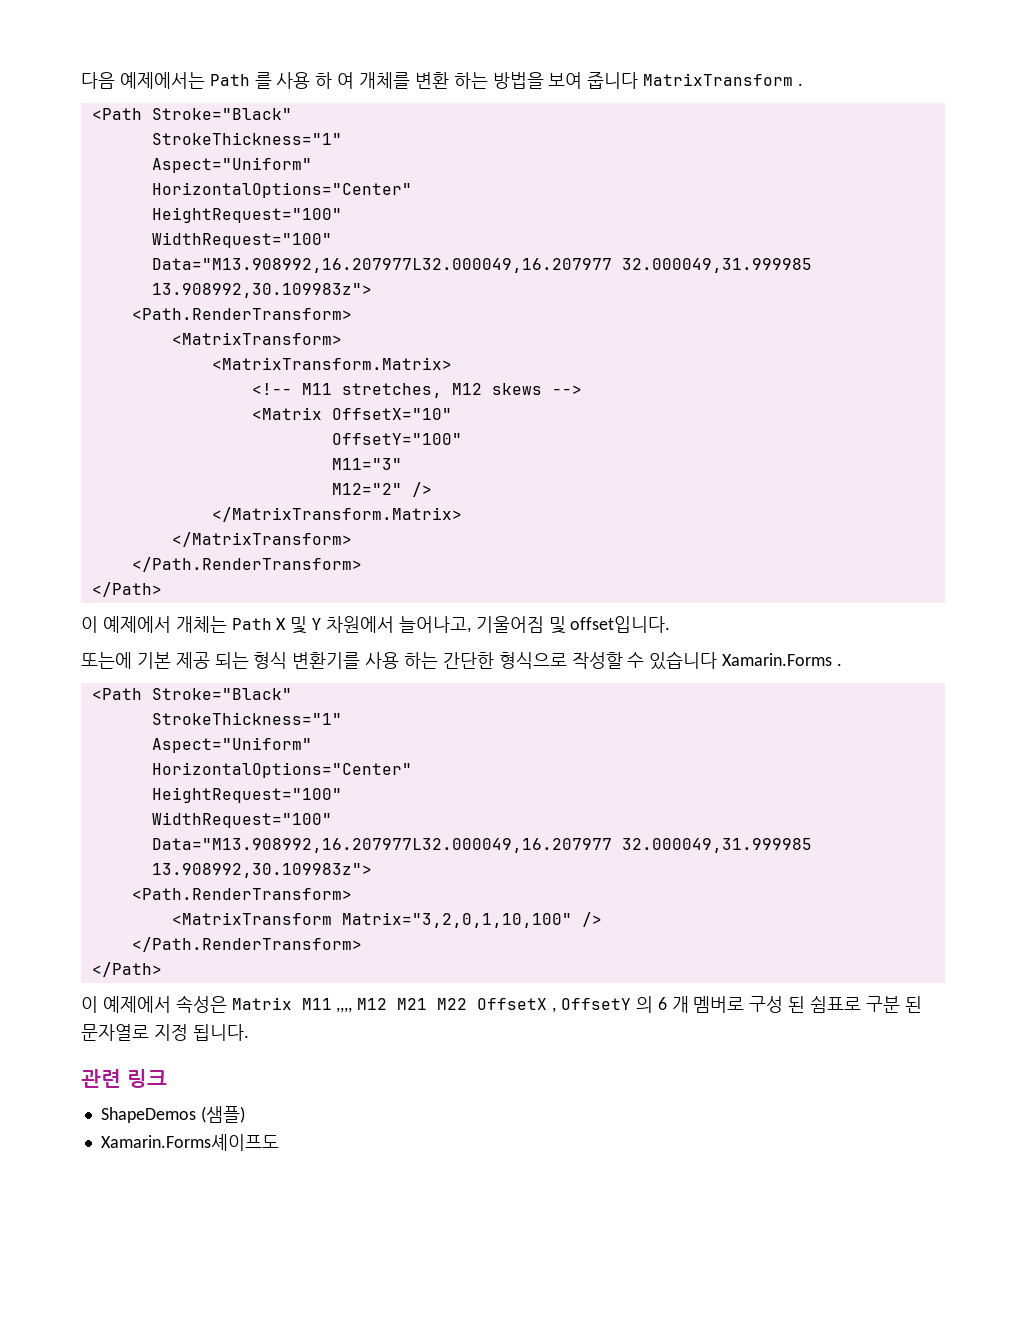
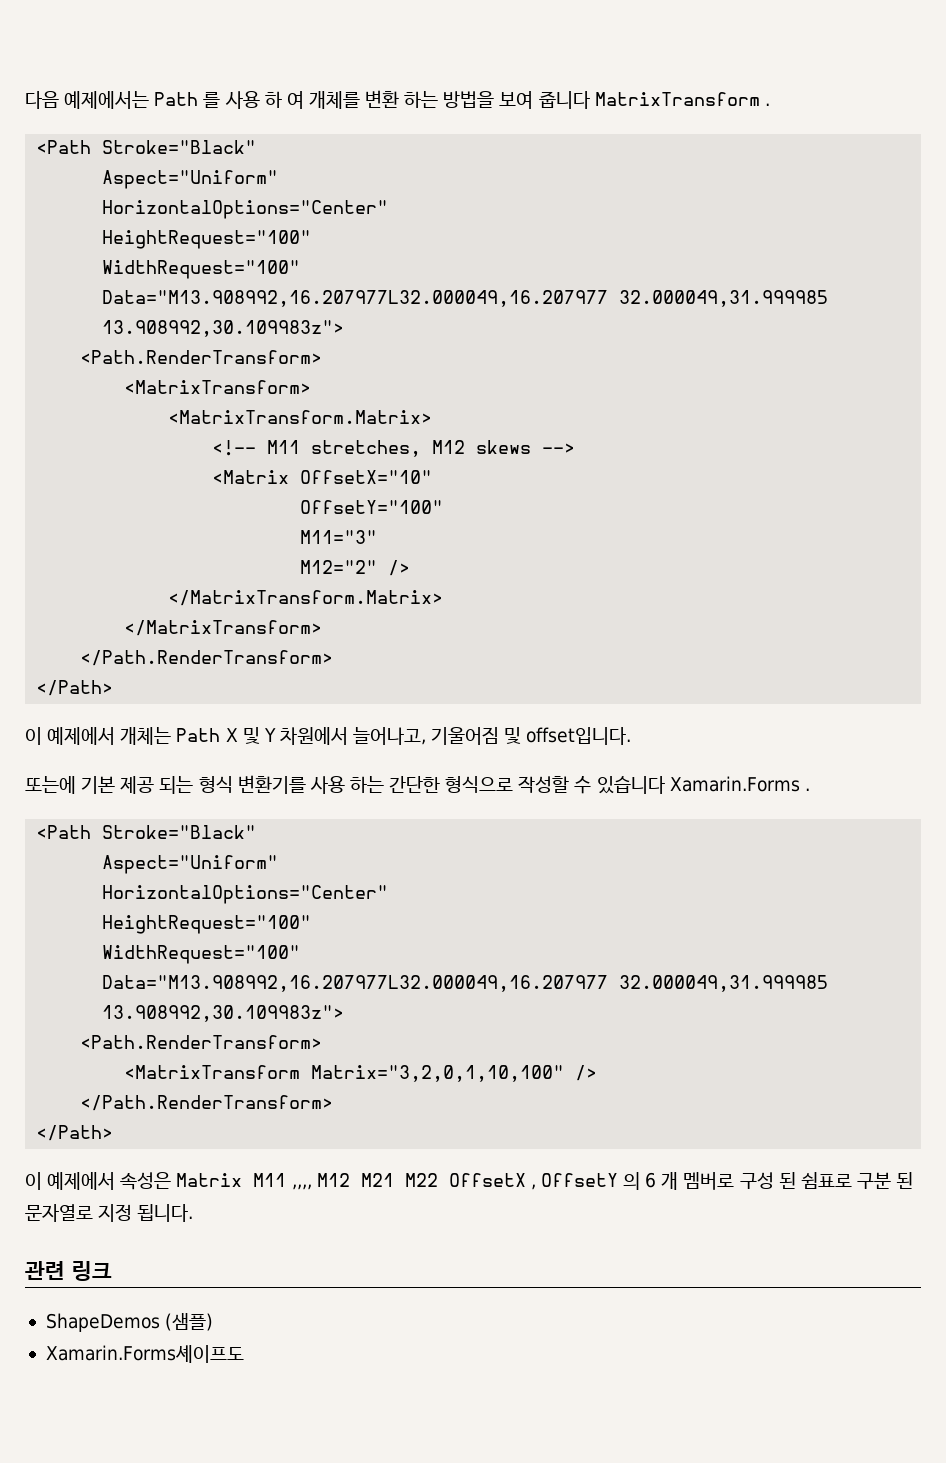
[151,132,342,145] // StrokeThickness="1" -> (257, 147) none
[151,712,342,725] // StrokeThickness="1" -> (257, 832) none

